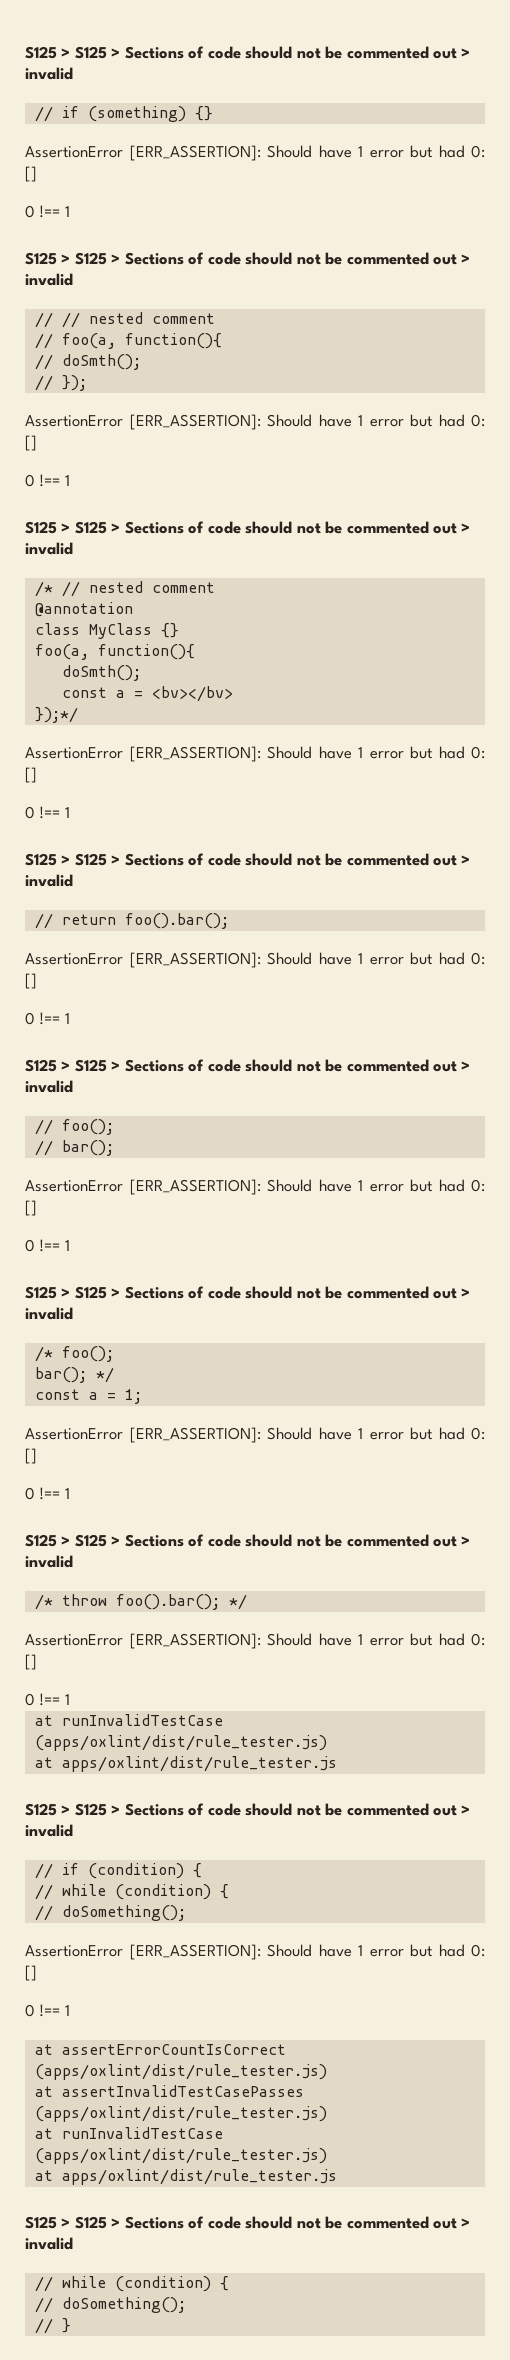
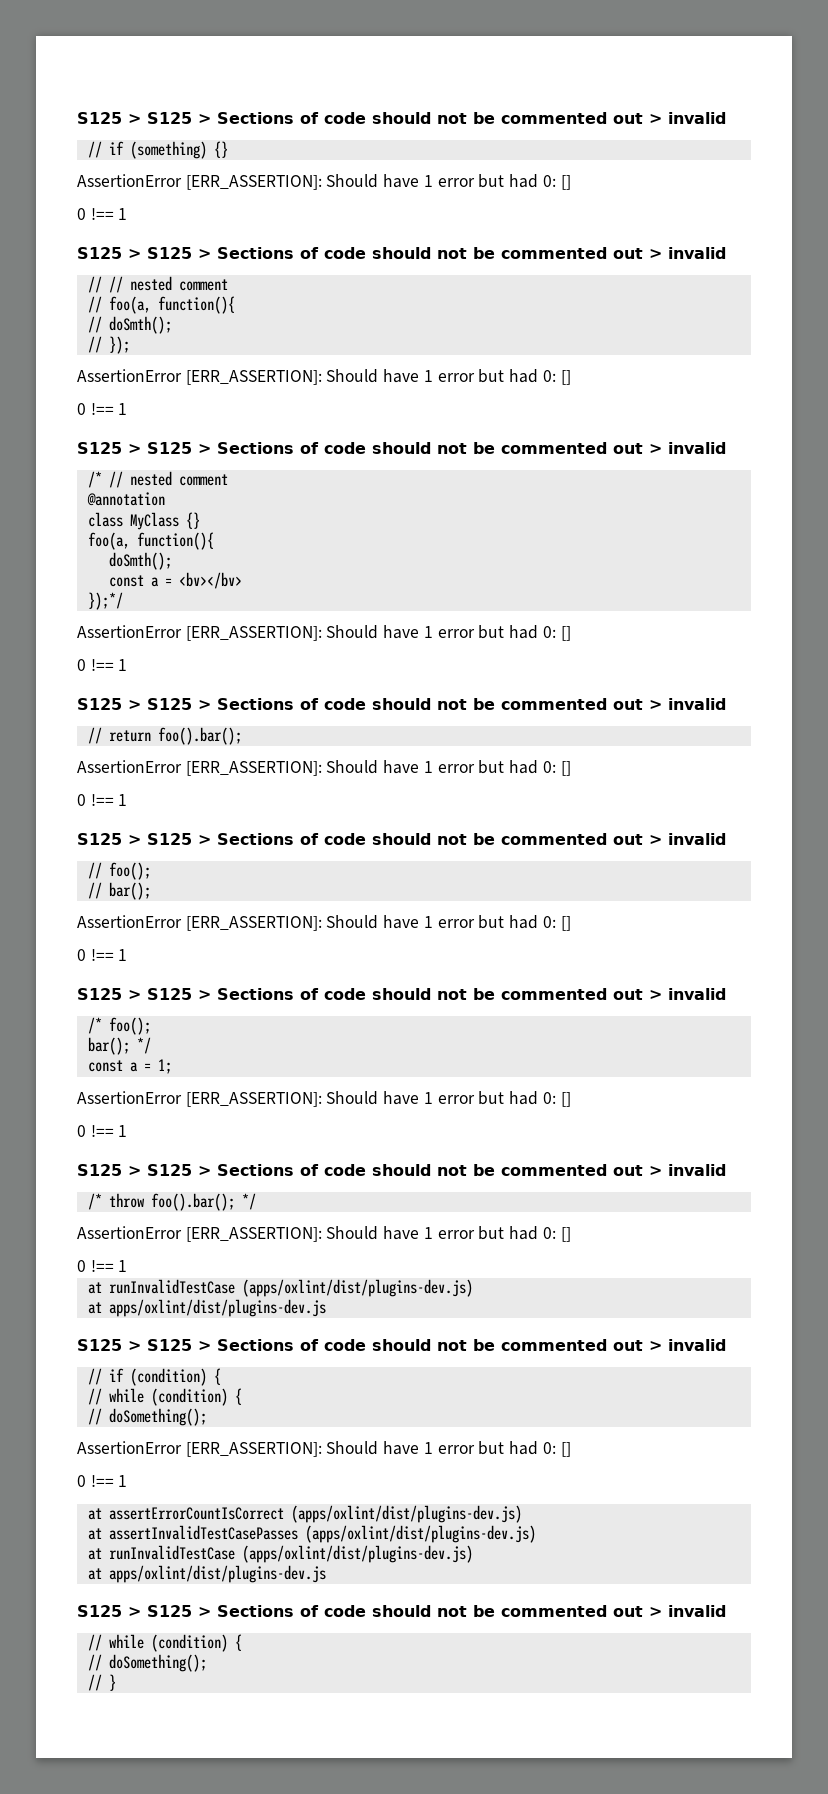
[34,1735,327,1751] [34,1756,337,1772] (apps/oxlint/dist/rule_tester.js) // at apps/oxlint/dist/rule_tester.js -> [241,1279,473,1297] [87,1299,326,1317] (apps/oxlint/dist/plugins-dev.js) // at apps/oxlint/dist/plugins-dev.js
[34,2064,327,2080] (apps/oxlint/dist/rule_tester.js) -> [290,1505,522,1523] (apps/oxlint/dist/plugins-dev.js)
[34,2106,327,2122] [34,2127,223,2139] [34,2148,327,2164] [34,2169,337,2185] (apps/oxlint/dist/rule_tester.js) // at runInvalidTestCase (apps/oxlint/dist/rule_tester.js) // at apps/oxlint/dist/rule_tester.js -> [304,1525,536,1543] [87,1545,473,1563] [87,1565,326,1583] (apps/oxlint/dist/plugins-dev.js) // at runInvalidTestCase (apps/oxlint/dist/plugins-dev.js) // at apps/oxlint/dist/plugins-dev.js

